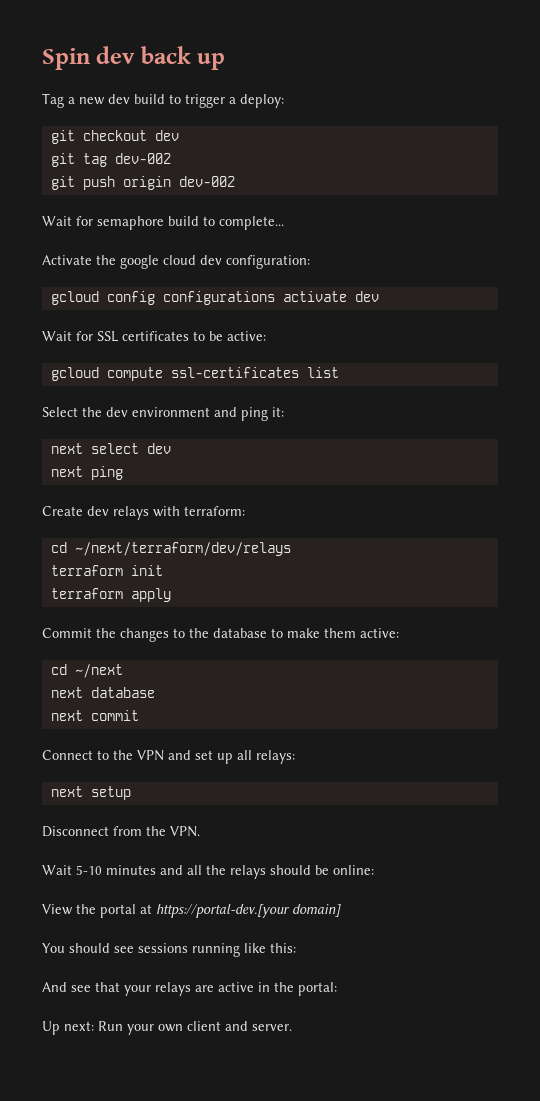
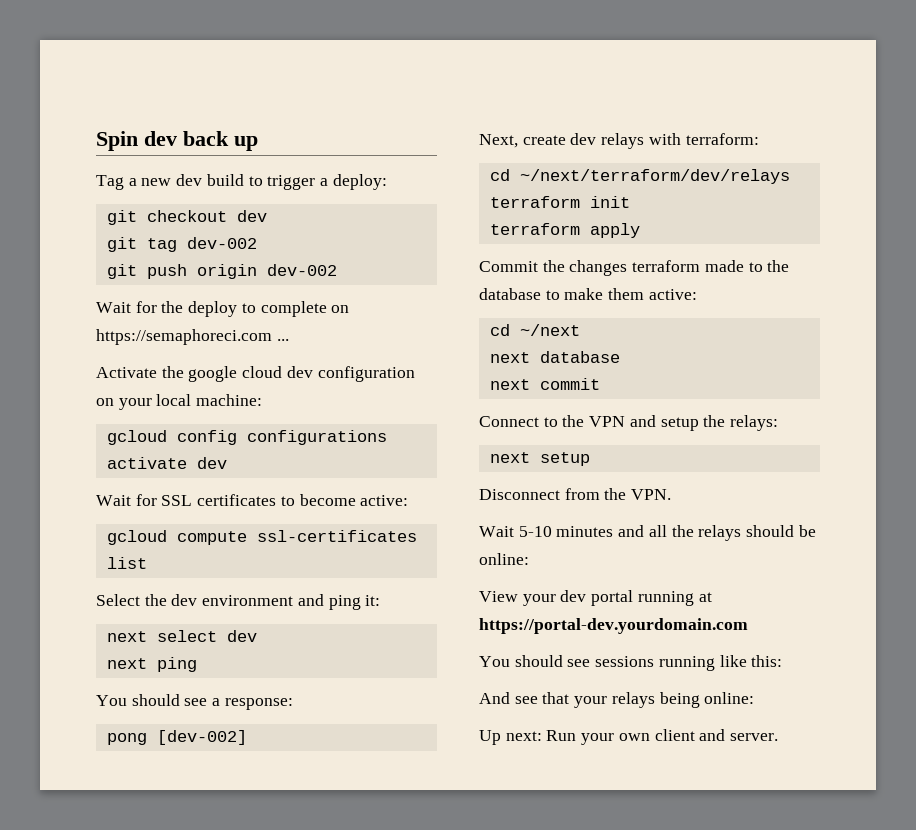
[97,216,284,230] semaphore build to complete... -> [161,301,350,317] [96,329,289,345] the deploy to complete on https://semaphoreci.com ...
[226,255,310,269] configuration: -> [317,366,415,382] [96,394,263,410] configuration on your local machine:
[209,331,223,341] be -> [299,494,356,506] become
[42,506,83,516] Create -> [96,694,293,710] [106,730,247,745] [479,134,566,148] You should see a response: // pong [dev-002] // Next, create
(169, 635) none -> [632,260,744,272] terraform made
[195,750,252,764] set up all -> [660,415,726,431] setup the
[76,904,341,918] the portal at https://portal-dev.[your domain] -> [522,590,712,606] [479,618,748,634] your dev portal running at https://portal-dev.yourdomain.com
[195,982,337,996] are active in the portal: -> [659,692,755,708] being online:

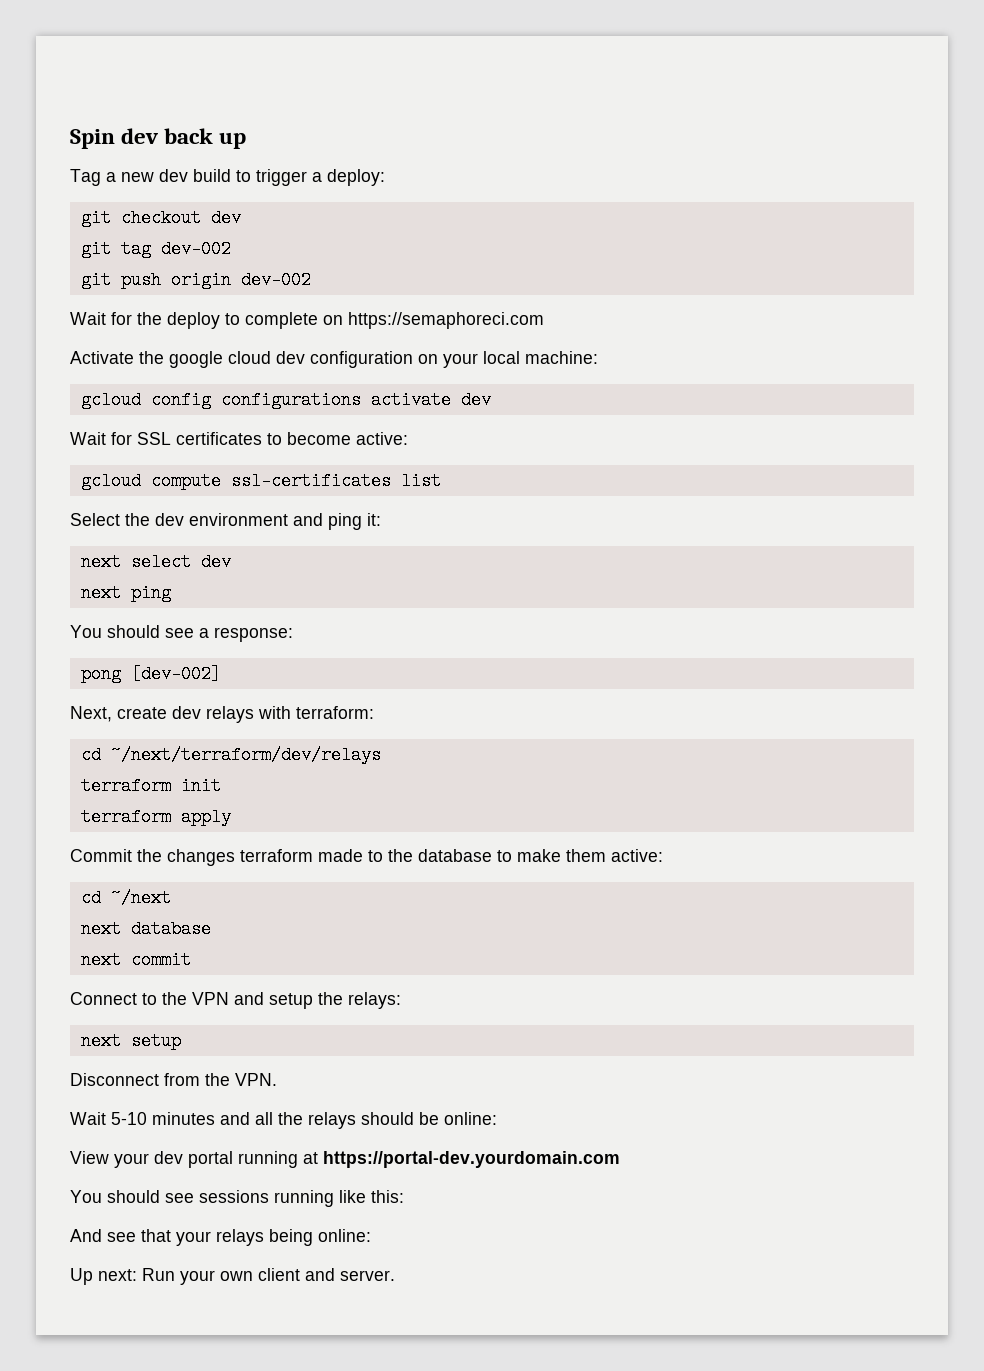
[276,339,289,341] ... -> (544, 320) none

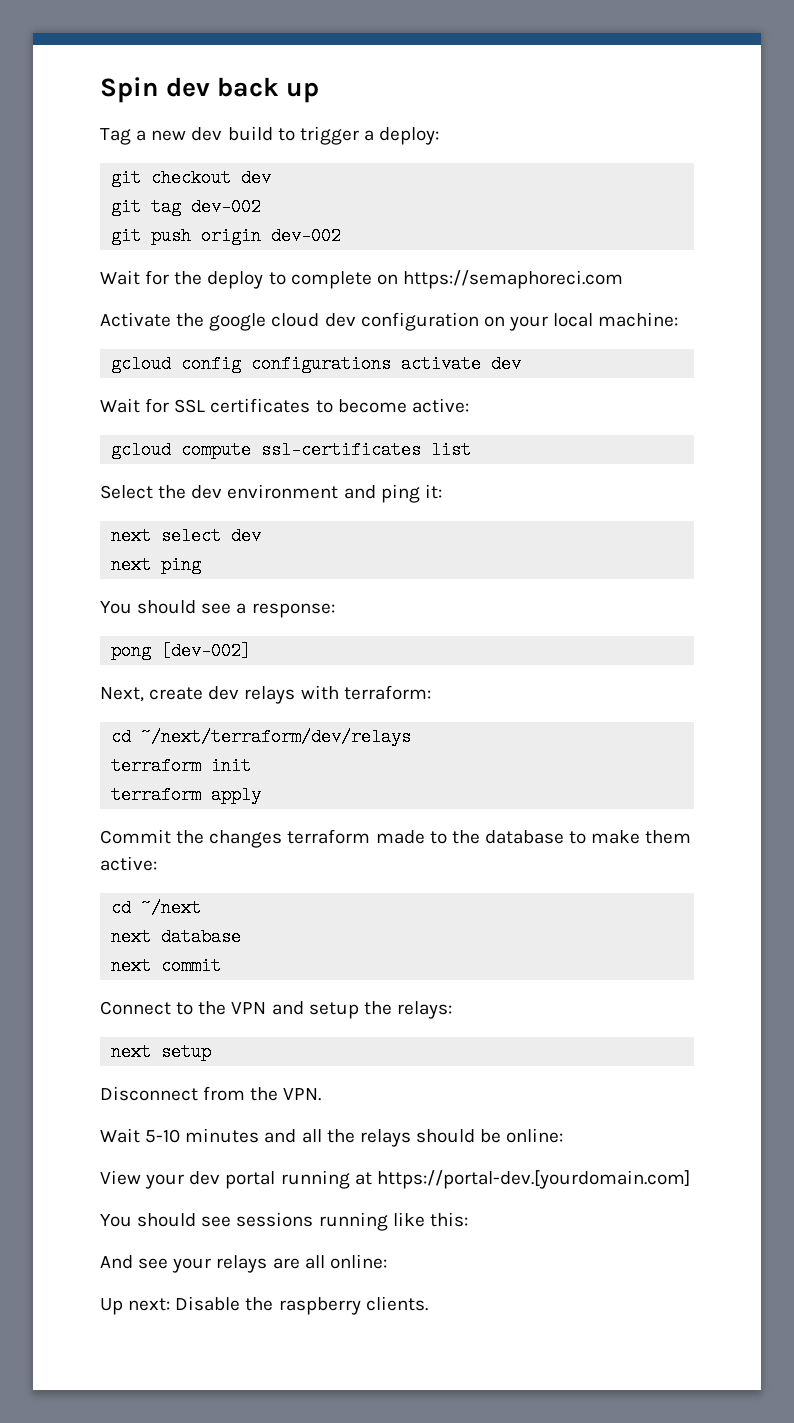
[323,1151,620,1168] https://portal-dev.yourdomain.com -> [376,1170,690,1189] https://portal-dev.[yourdomain.com]
[141,1229,171,1242] that -> (169, 1263) none
[269,1229,313,1246] being -> [272,1255,325,1269] are all
[142,1268,395,1285] Run your own client and server. -> [175,1296,428,1315] Disable the raspberry clients.

